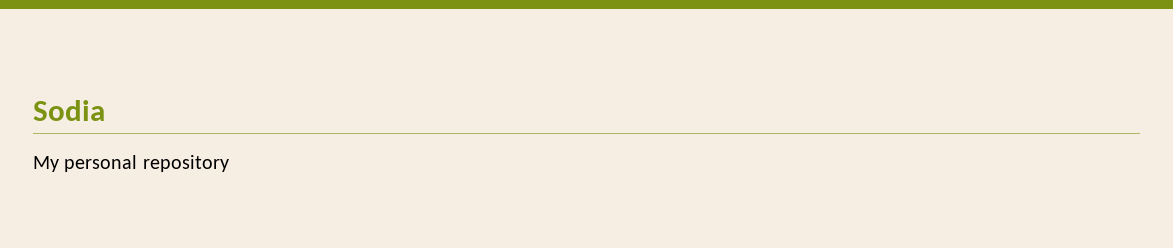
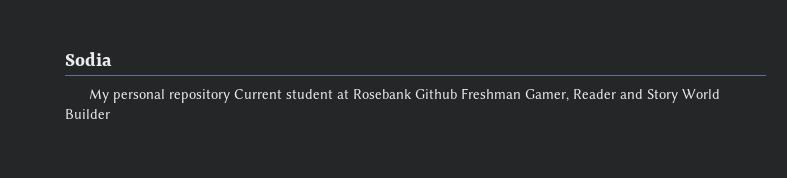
(229, 163) none -> [233,88,720,103] [65,109,110,119] Current student at Rosebank Github Freshman Gamer, Reader and Story World Builder

